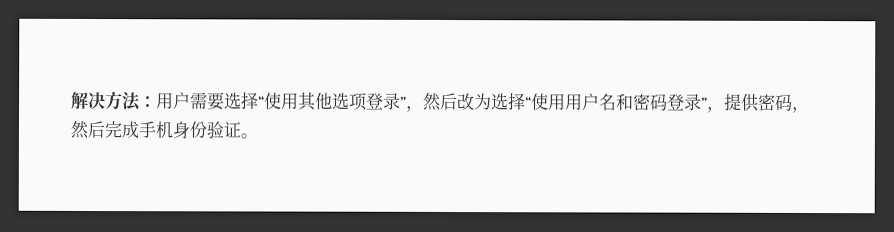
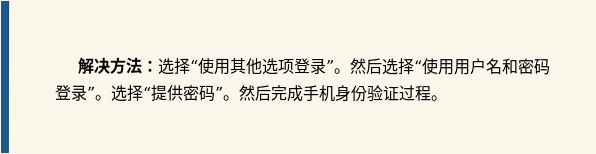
[156,92,225,111] 用户需要 -> (159, 66) none
[406,92,492,112] ，然后改为 -> [333,58,383,75] 。然后
[707,106,725,113] ， -> [94,84,151,102] 。选择“
[792,106,810,114] ， -> [214,86,239,101] ”。
(241, 129) none -> [398,85,431,102] 过程

